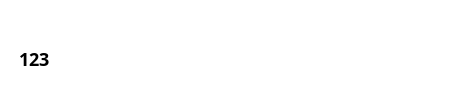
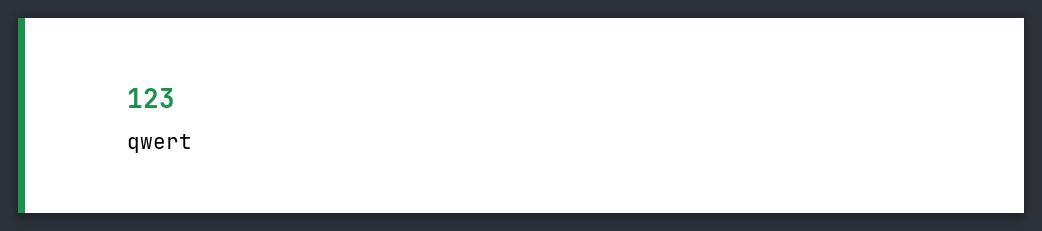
(49, 59) none -> [127,134,192,153] // qwert

